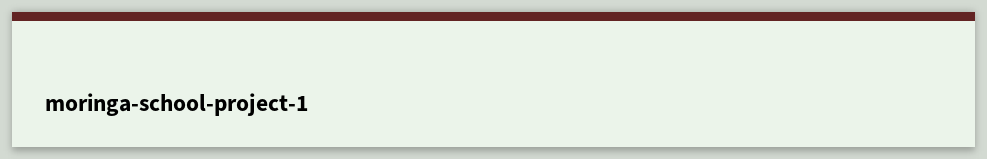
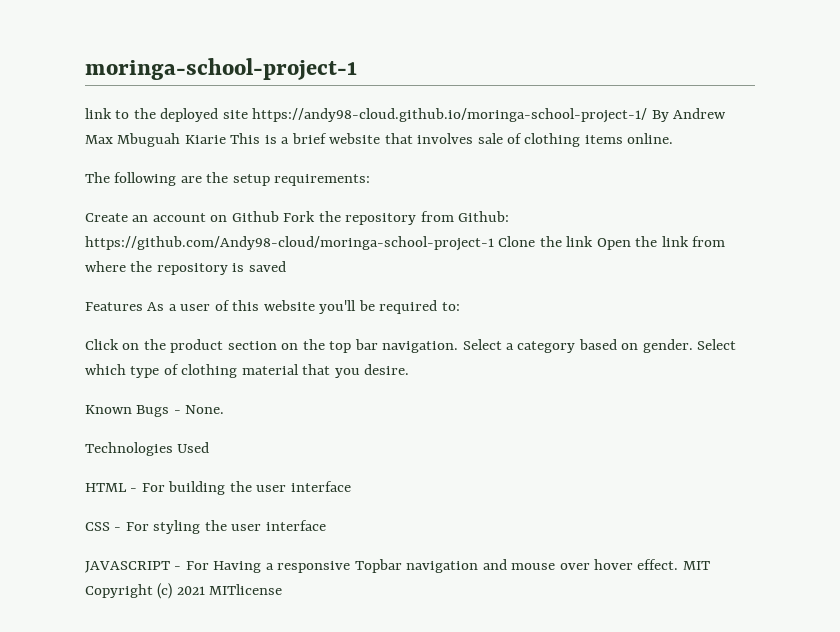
(308, 104) none -> [85,108,727,123] [85,133,674,147] [85,172,371,186] [85,211,510,225] [85,236,726,251] [85,261,286,275] [85,300,460,314] [85,339,737,353] [85,364,410,378] [85,405,225,417] [85,442,210,456] [85,481,351,495] [85,520,326,534] [85,559,710,573] [85,583,283,599] // link to the deployed site https://andy98-cloud.github.io/moringa-school-project-1/ By Andrew Max Mbuguah Kiarie This is a brief website that involves sale of clothing items online. // The following are the setup requirements: // Create an account on Github Fork the repository from Github: https://github.com/Andy98-cloud/moringa-school-project-1 Clone the link Open the link from where the repository is saved // Features As a user of this website you'll be required to: // Click on the product section on the top bar navigation. Select a category based on gender. Select which type of clothing material that you desire. // Known Bugs - None. // Technologies Used // HTML - For building the user interface // CSS - For styling the user interface // JAVASCRIPT - For Having a responsive Topbar navigation and mouse over hover effect. MIT Copyright (c) 2021 MITlicense

